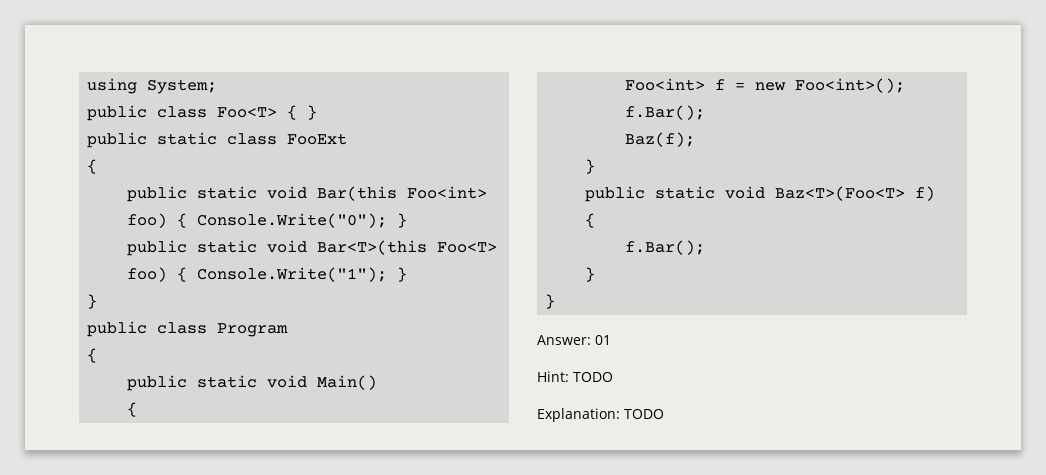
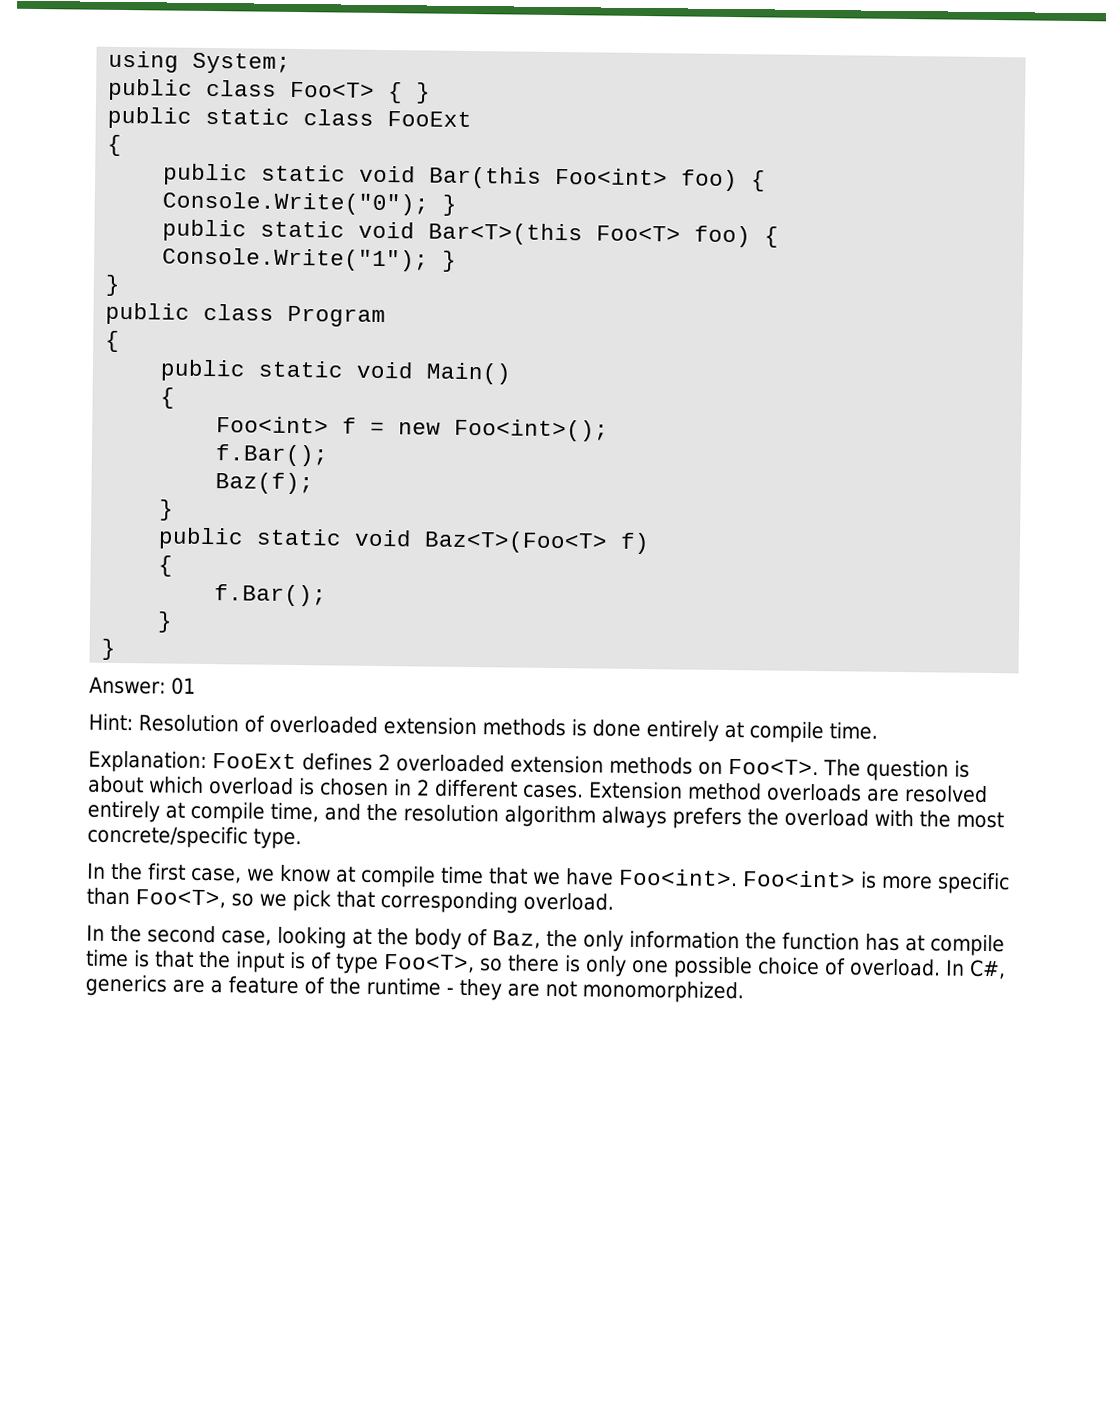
[573,372,613,382] [537,408,664,422] TODO // Explanation: TODO -> [138,714,878,744] [88,750,970,782] [88,775,988,803] [87,800,1004,830] [87,825,302,850] [87,862,1010,895] [86,887,614,914] [86,924,1005,957] [86,949,1006,980] [85,974,744,1004] Resolution of overloaded extension methods is done entirely at compile time. // Explanation: FooExt defines 2 overloaded extension methods on Foo<T>. The question is about which overload is chosen in 2 different cases. Extension method overloads are resolved entirely at compile time, and the resolution algorithm always prefers the overload with the most concrete/specific type. // In the first case, we know at compile time that we have Foo<int>. Foo<int> is more specific than Foo<T>, so we pick that corresponding overload. // In the second case, looking at the body of Baz, the only information the function has at compile time is that the input is of type Foo<T>, so there is only one possible choice of overload. In C#, generics are a feature of the runtime - they are not monomorphized.

